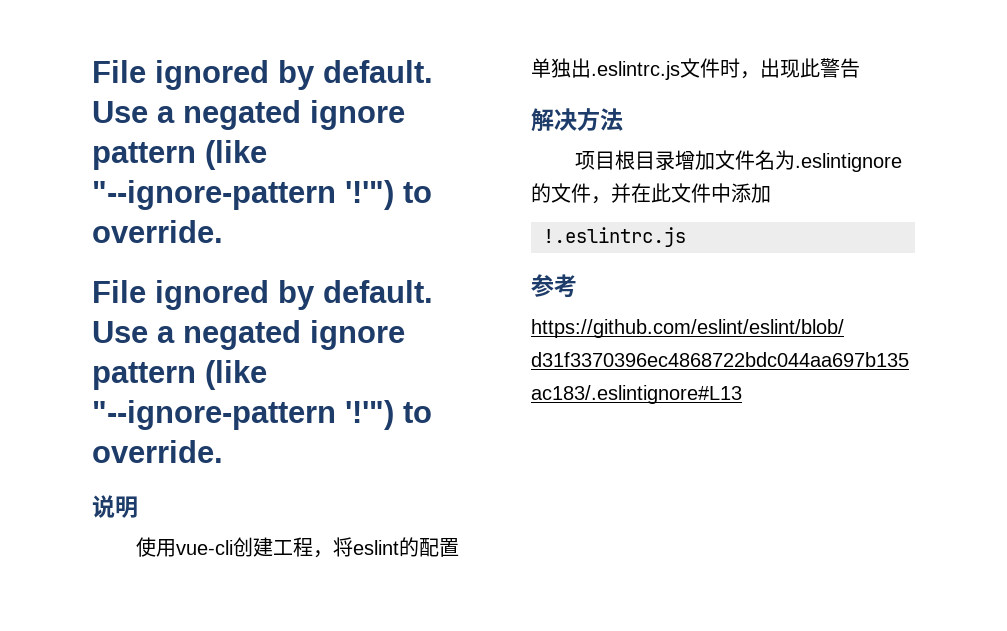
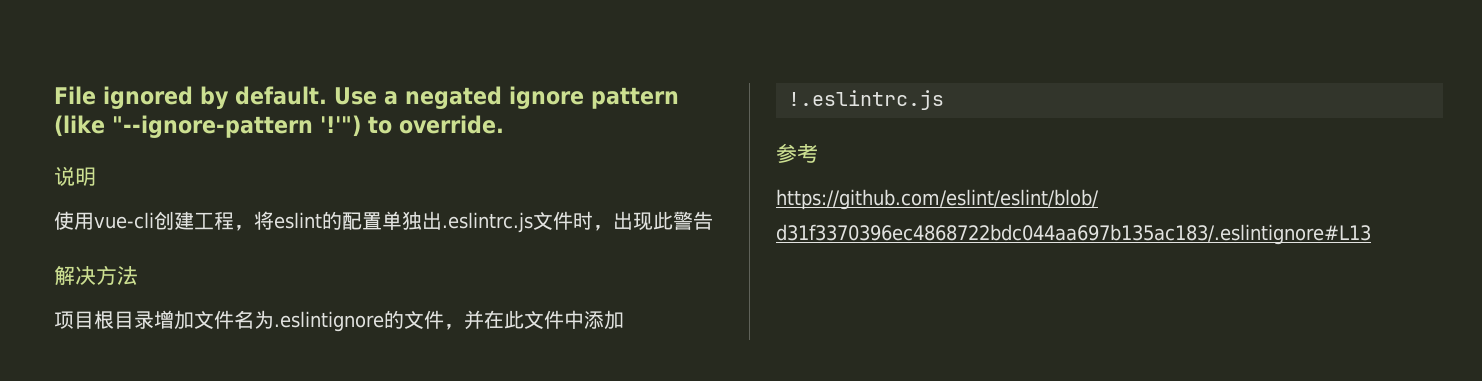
[92,280,433,310] [92,320,405,350] [92,360,267,390] [92,400,432,430] [92,440,223,463] // File ignored by default. Use a negated ignore pattern (like "--ignore-pattern '!'") to override. -> (504, 124) none

